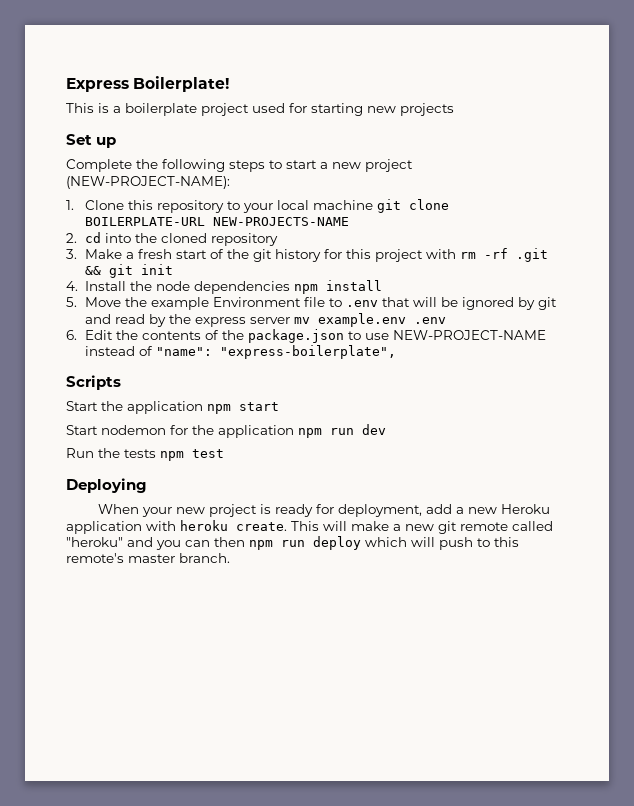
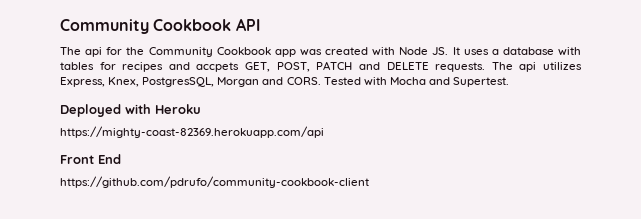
[66,76,230,92] [66,103,454,116] [66,134,117,148] [66,159,413,172] [66,176,230,189] [66,199,449,213] [84,217,349,226] [66,232,278,246] [66,248,548,262] [84,264,173,278] [66,280,382,294] [66,297,557,310] [84,313,446,327] [66,329,546,343] [84,345,396,359] [66,375,121,390] [66,401,279,414] [66,424,386,438] [66,448,224,461] [66,478,147,493] [97,504,550,517] [66,520,553,534] [66,536,519,550] [66,553,230,563] Express Boilerplate! // This is a boilerplate project used for starting new projects // Set up // Complete the following steps to start a new project (NEW-PROJECT-NAME): // 1. Clone this repository to your local machine git clone BOILERPLATE-URL NEW-PROJECTS-NAME // 2. cd into the cloned repository // 3. Make a fresh start of the git history for this project with rm -rf .git && git init // 4. Install the node dependencies npm install // 5. Move the example Environment file to .env that will be ignored by git and read by the express server mv example.env .env // 6. Edit the contents of the package.json to use NEW-PROJECT-NAME instead of "name": "express-boilerplate", // Scripts // Start the application npm start // Start nodemon for the application npm run dev // Run the tests npm test // Deploying // When your new project is ready for deployment, add a new Heroku application with heroku create. This will make a new git remote called "heroku" and you can then npm run deploy which will push to this remote's master branch. -> [60,18,260,34] [60,47,581,57] [60,61,583,72] [60,77,510,87] [60,104,201,117] [60,126,324,138] [60,154,121,164] [60,176,369,188] Community Cookbook API // The api for the Community Cookbook app was created with Node JS. It uses a database with tables for recipes and accpets GET, POST, PATCH and DELETE requests. The api utilizes Express, Knex, PostgresSQL, Morgan and CORS. Tested with Mocha and Supertest. // Deployed with Heroku // https://mighty-coast-82369.herokuapp.com/api // Front End // https://github.com/pdrufo/community-cookbook-client

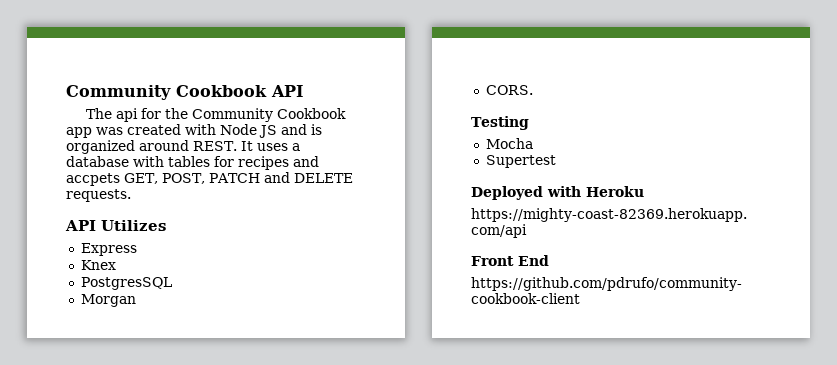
[432,47,449,55] JS. -> [259,124,322,138] [66,140,237,154] JS and is organized around REST.
[491,62,583,72] [60,77,215,87] The api utilizes Express, Knex, PostgresSQL, -> [65,220,166,231] [80,243,137,256] [80,260,116,270] [80,277,172,290] // API Utilizes // Express // Knex // PostgresSQL //
[262,77,284,85] and -> (136, 300) //
[323,77,387,86] Tested with -> [471,116,529,130] // Testing //
[428,77,510,87] and Supertest. -> [485,155,556,168] // Supertest

